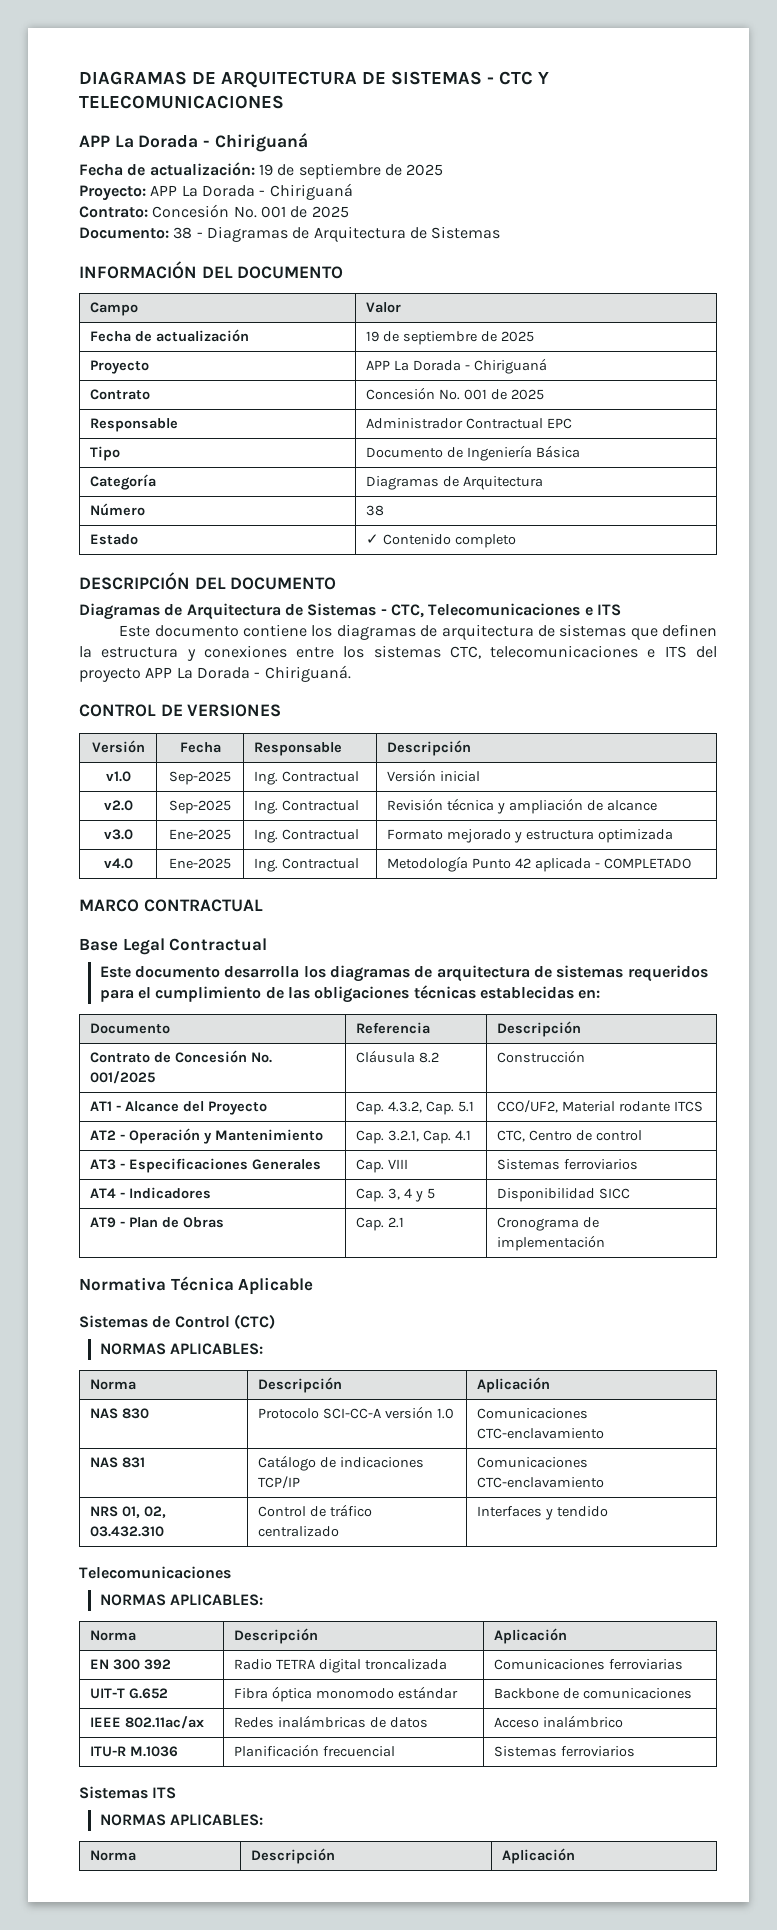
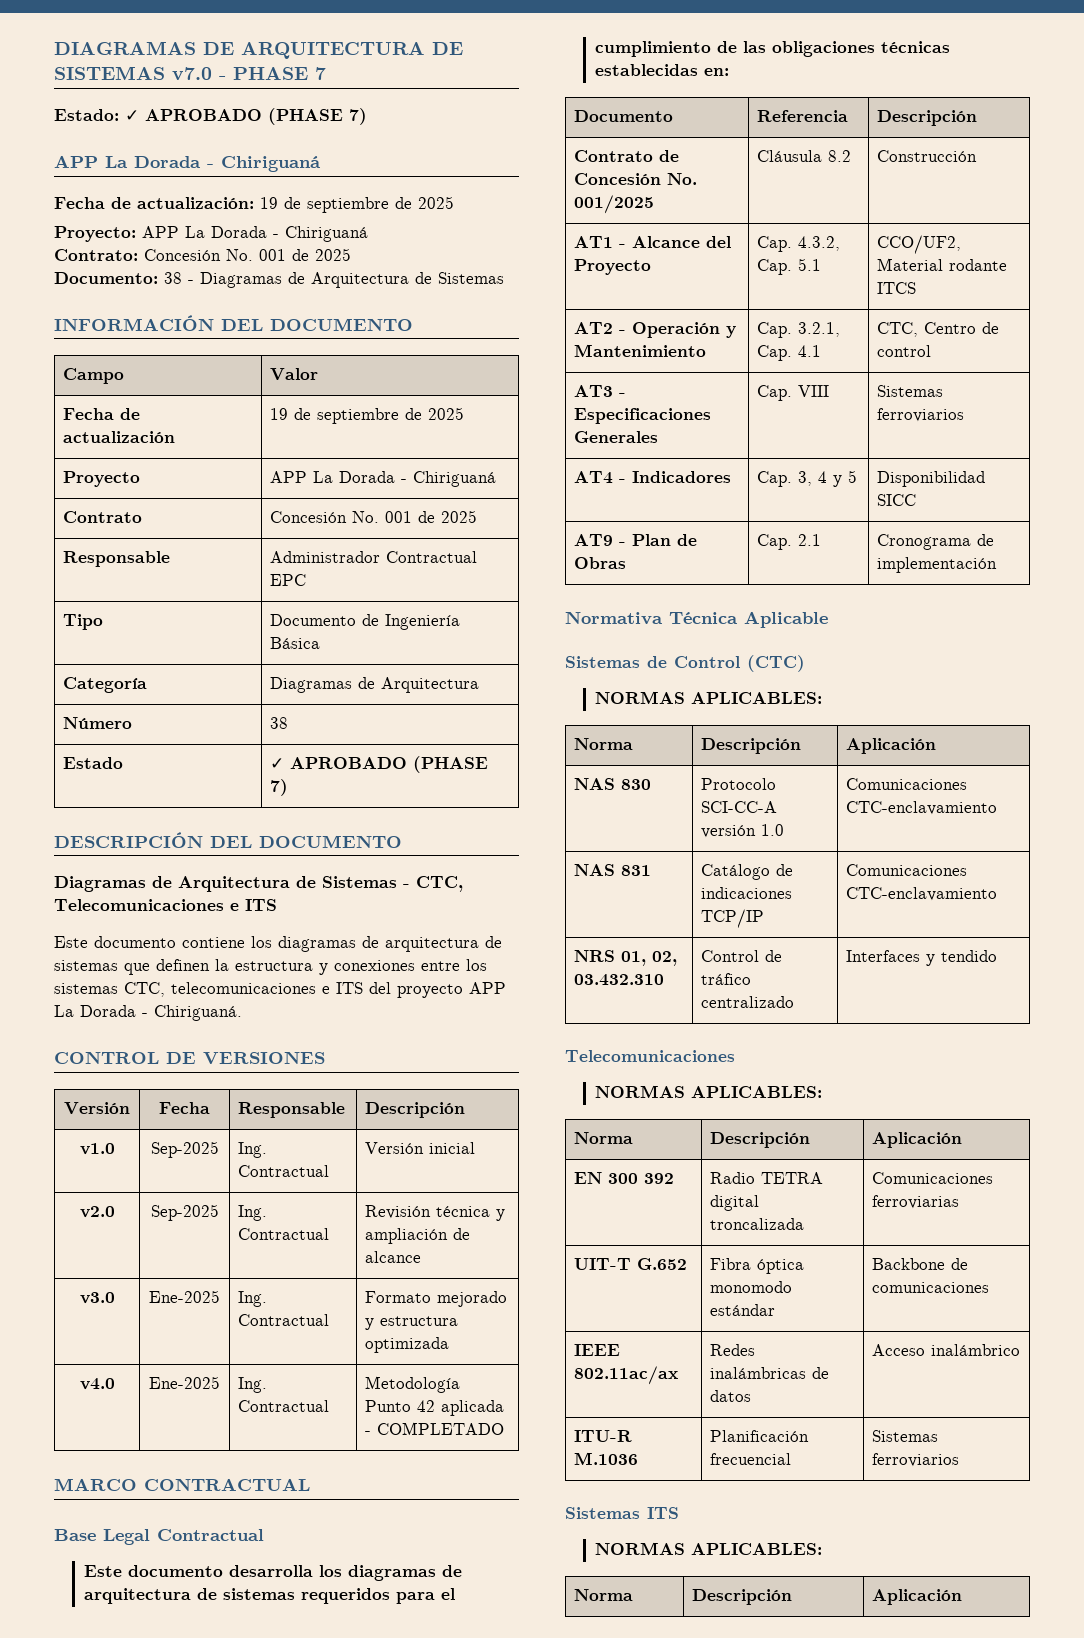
[487,71,549,85] [79,95,284,109] - CTC Y TELECOMUNICACIONES -> [172,67,326,80] [54,108,367,125] v7.0 - PHASE 7 // Estado: ✓ APROBADO (PHASE 7)
[382,534,516,548] Contenido completo -> [290,756,489,773] [270,779,289,796] APROBADO (PHASE 7)

